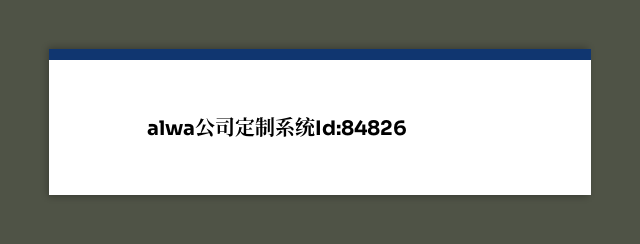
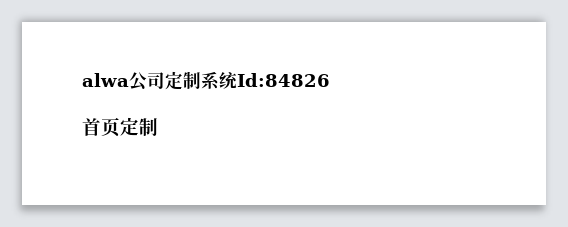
(407, 127) none -> [82,117,158,137] // 首页定制

